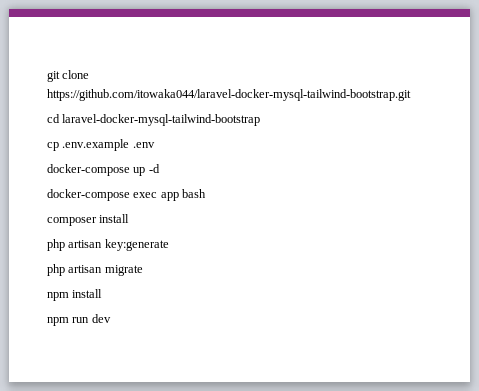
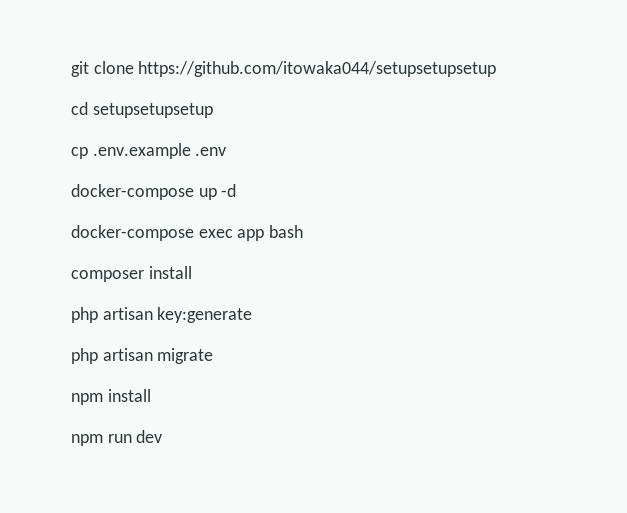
[47,89,411,101] https://github.com/itowaka044/laravel-docker-mysql-tailwind-bootstrap.git -> [138,61,497,77] https://github.com/itowaka044/setupsetupsetup
[62,114,261,126] laravel-docker-mysql-tailwind-bootstrap -> [92,103,213,118] setupsetupsetup

